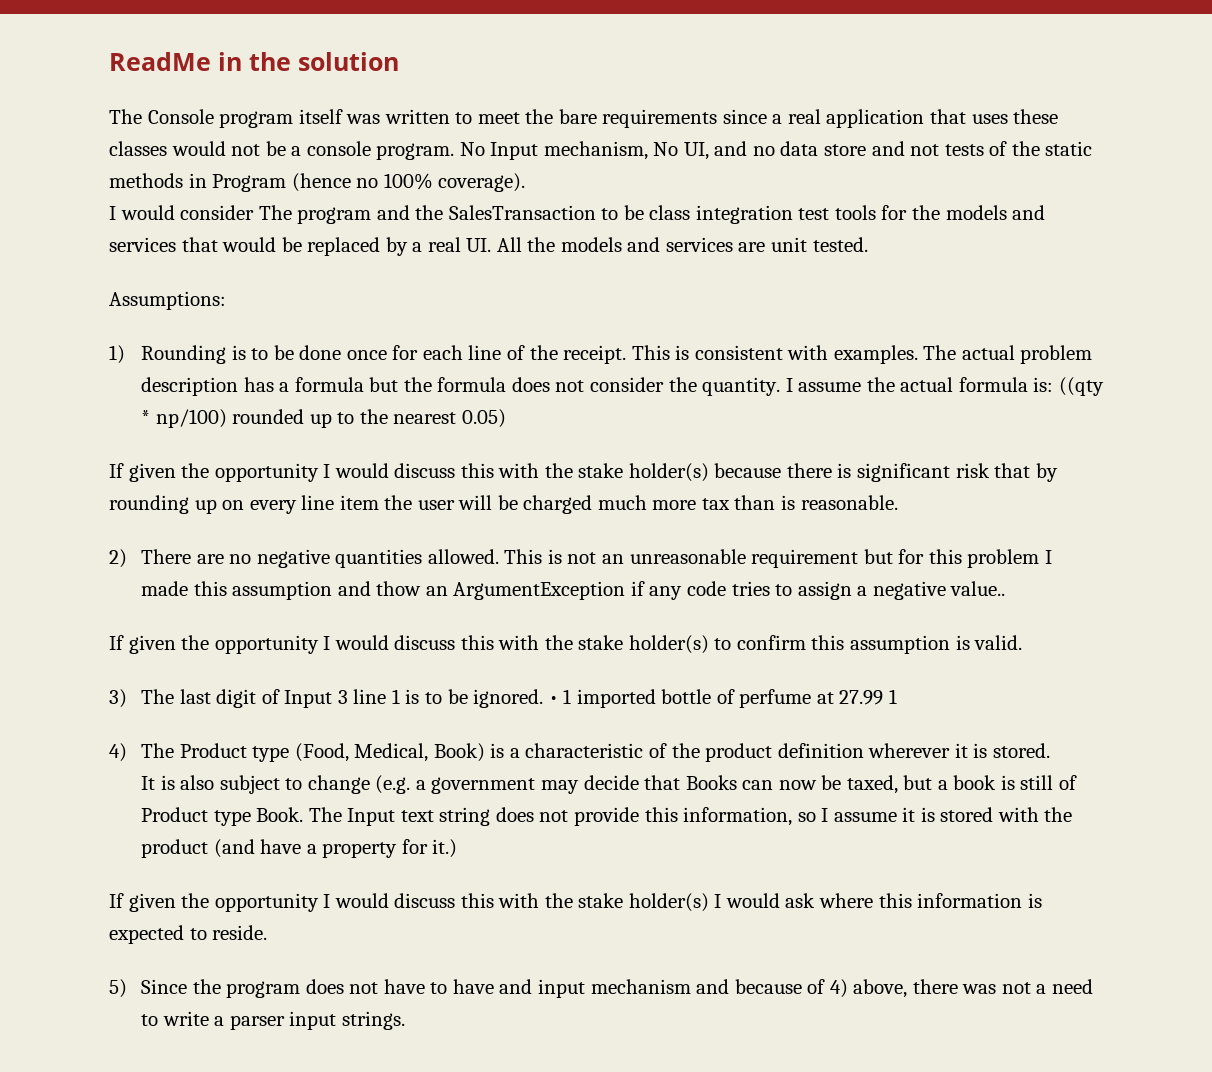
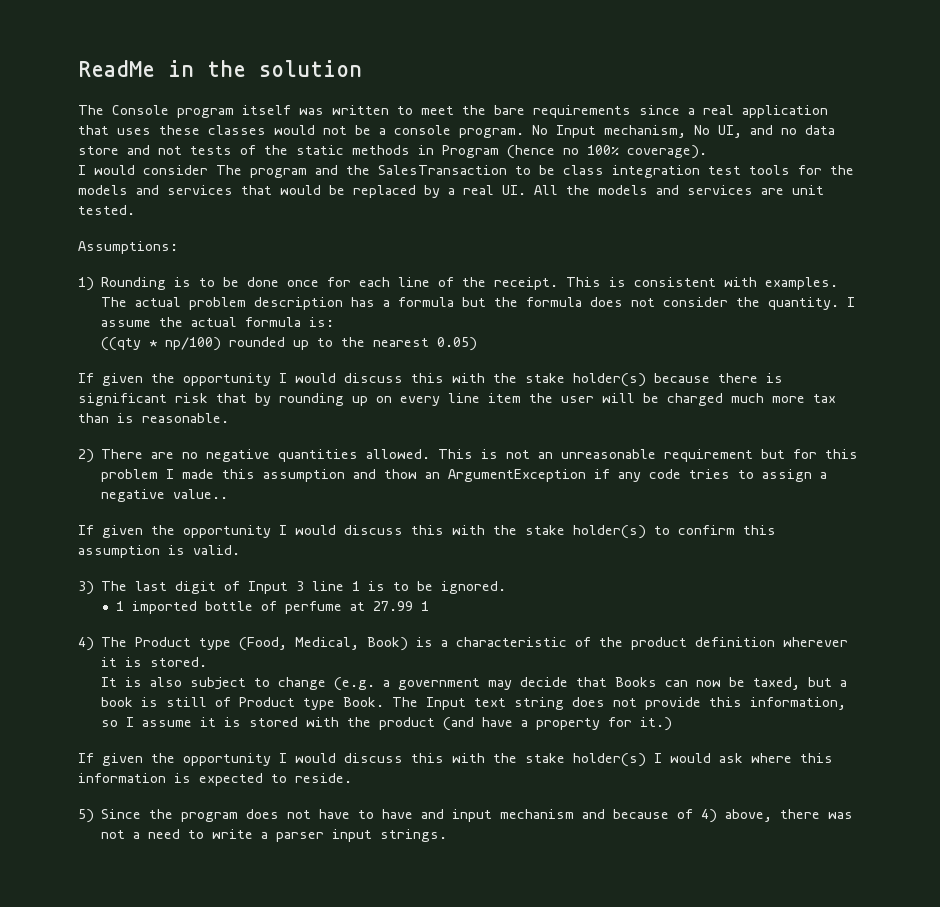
(1054, 384) none -> (335, 322) //
[548,696,558,704] • -> (507, 587) //

